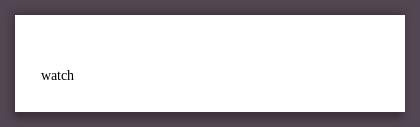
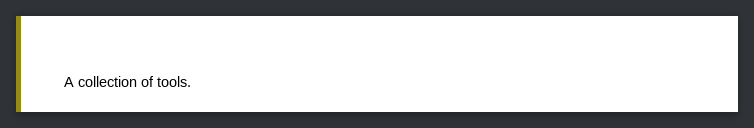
[41,70,74,80] watch -> [64,76,191,87] A collection of tools.

